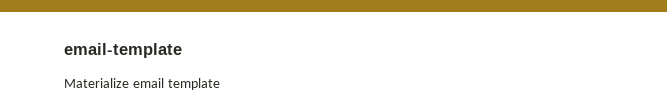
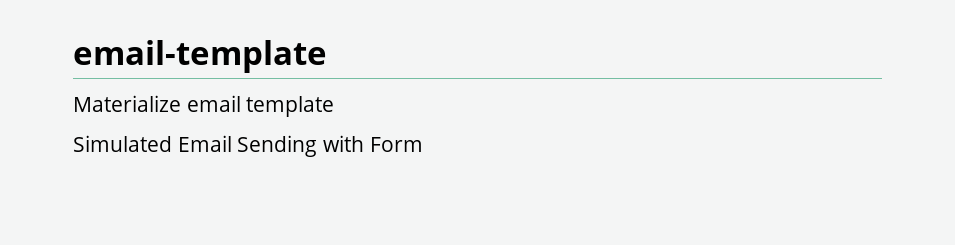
(220, 84) none -> [73,135,423,157] // Simulated Email Sending with Form

